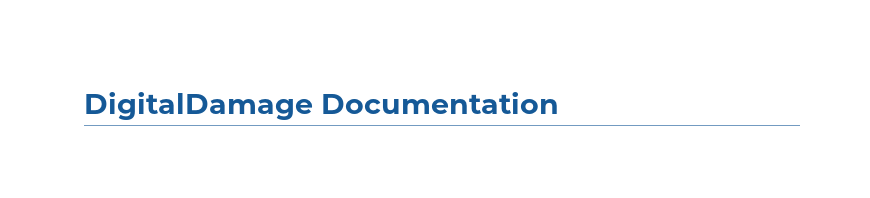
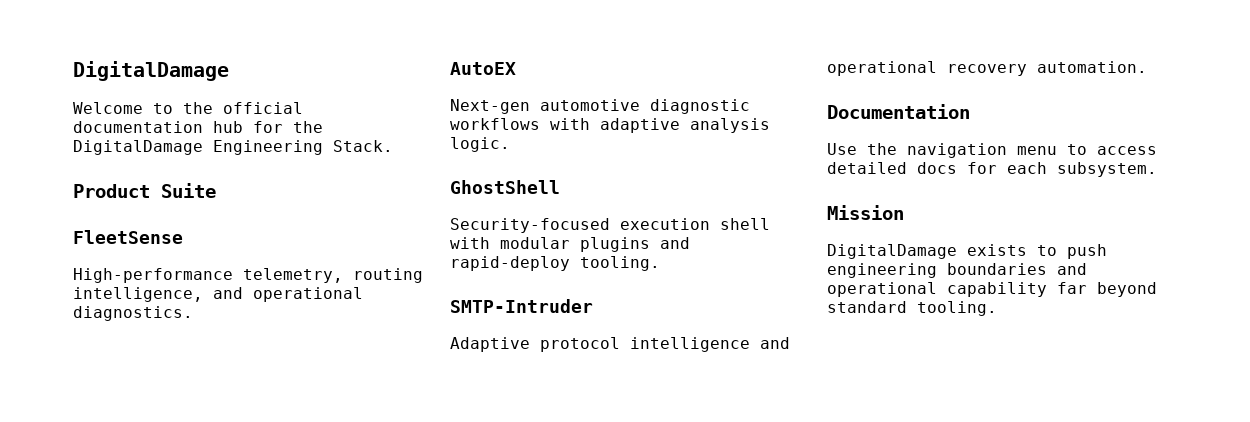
[84,92,559,120] DigitalDamage Documentation -> [73,61,229,81] [73,102,303,114] [73,121,323,133] [73,140,393,155] [73,183,216,198] [73,230,183,244] [73,268,423,283] [73,287,363,302] [73,306,193,321] [450,62,516,75] [450,99,750,114] [450,118,770,133] [450,137,510,152] [450,180,560,194] [450,218,770,233] [450,237,690,252] [450,256,660,271] [450,299,593,313] [450,337,790,352] [827,61,1147,76] [827,104,970,119] [827,143,1157,158] [827,162,1157,177] [827,205,904,220] [827,244,1107,259] [827,263,1087,278] [827,282,1157,297] [827,301,997,316] DigitalDamage // Welcome to the official documentation hub for the DigitalDamage Engineering Stack. // Product Suite // FleetSense // High-performance telemetry, routing intelligence, and operational diagnostics. // AutoEX // Next-gen automotive diagnostic workflows with adaptive analysis logic. // GhostShell // Security-focused execution shell with modular plugins and rapid-deploy tooling. // SMTP-Intruder // Adaptive protocol intelligence and operational recovery automation. // Documentation // Use the navigation menu to access detailed docs for each subsystem. // Mission // DigitalDamage exists to push engineering boundaries and operational capability far beyond standard tooling.

